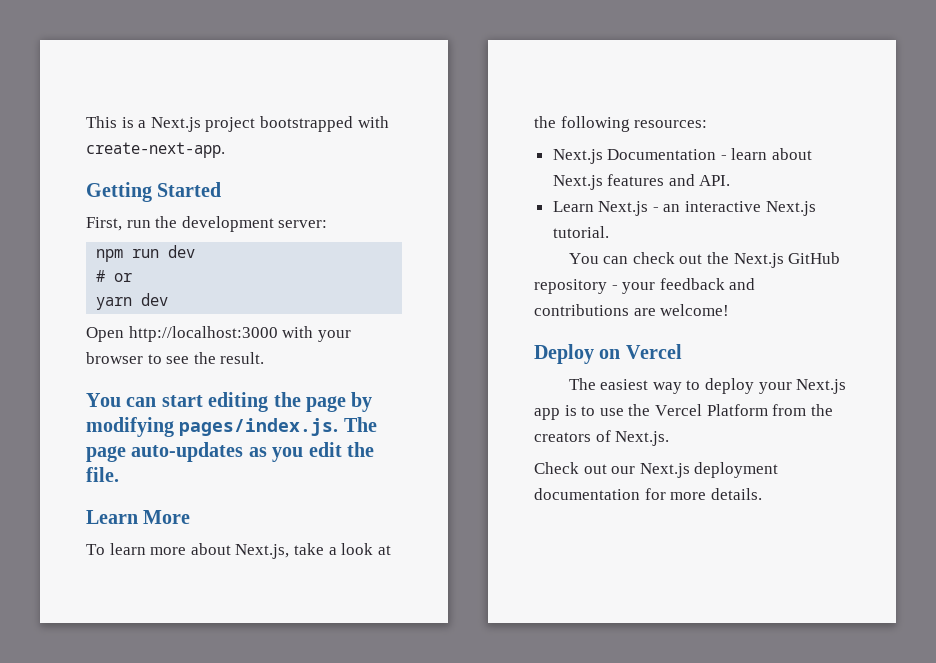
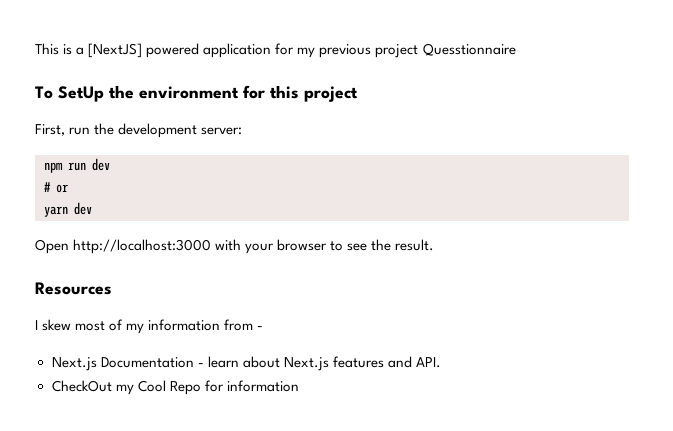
[150,116,389,132] [86,142,225,158] [86,182,222,202] Next.js project bootstrapped with create-next-app. // Getting Started -> [88,43,516,58] [35,85,358,102] [NextJS] powered application for my previous project Quesstionnaire // To SetUp the environment for this project
[86,392,373,412] [86,417,377,437] [86,442,374,462] [86,467,119,482] [86,510,191,524] [86,543,391,559] [534,116,708,132] You can start editing the page by modifying pages/index.js. The page auto-updates as you edit the file. // Learn More // To learn more about Next.js, take a look at the following resources: -> [35,282,112,295] [35,319,264,334] Resources // I skew most of my information from -
[552,201,816,216] [552,226,609,238] [568,252,841,268] [534,278,756,294] [534,304,730,316] [534,344,682,364] [568,378,847,394] [534,404,833,420] [534,430,670,446] [534,462,779,478] [534,488,762,500] Learn Next.js - an interactive Next.js tutorial. // You can check out the Next.js GitHub repository - your feedback and contributions are welcome! // Deploy on Vercel // The easiest way to deploy your Next.js app is to use the Vercel Platform from the creators of Next.js. // Check out our Next.js deployment documentation for more details. -> [51,380,299,395] CheckOut my Cool Repo for information

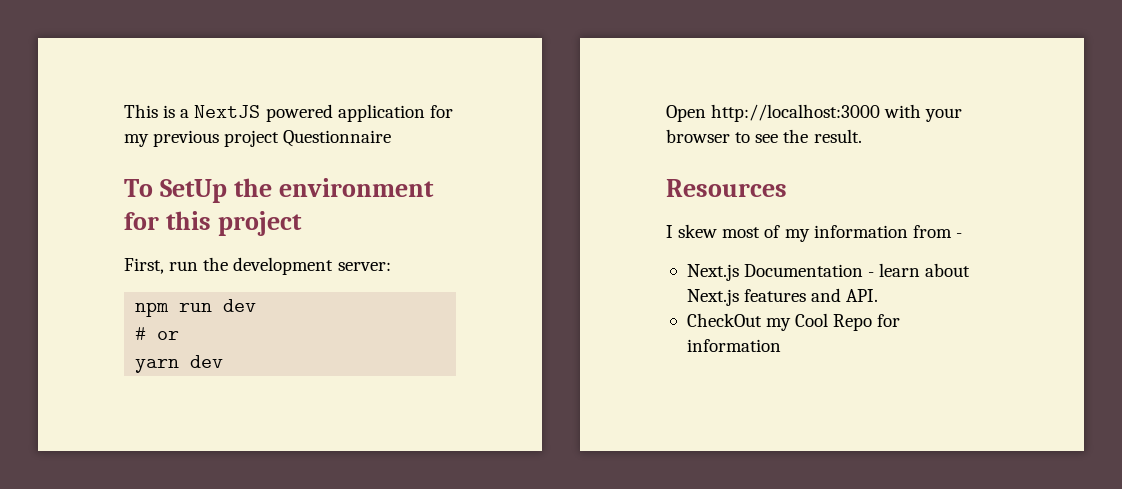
[88,43,143,58] [NextJS] -> [194,105,261,118] NextJS
[422,43,516,56] Quesstionnaire -> [283,130,392,147] Questionnaire

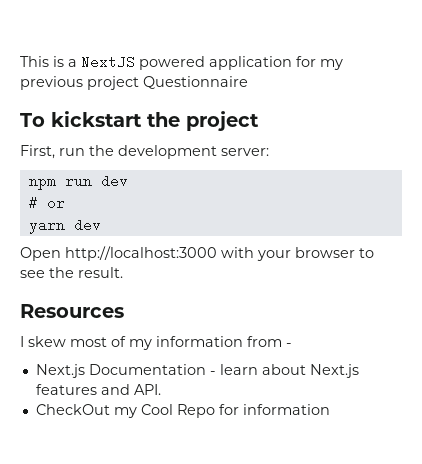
[159,178,434,203] [124,211,211,230] SetUp the environment for this -> [51,111,180,127] kickstart the

